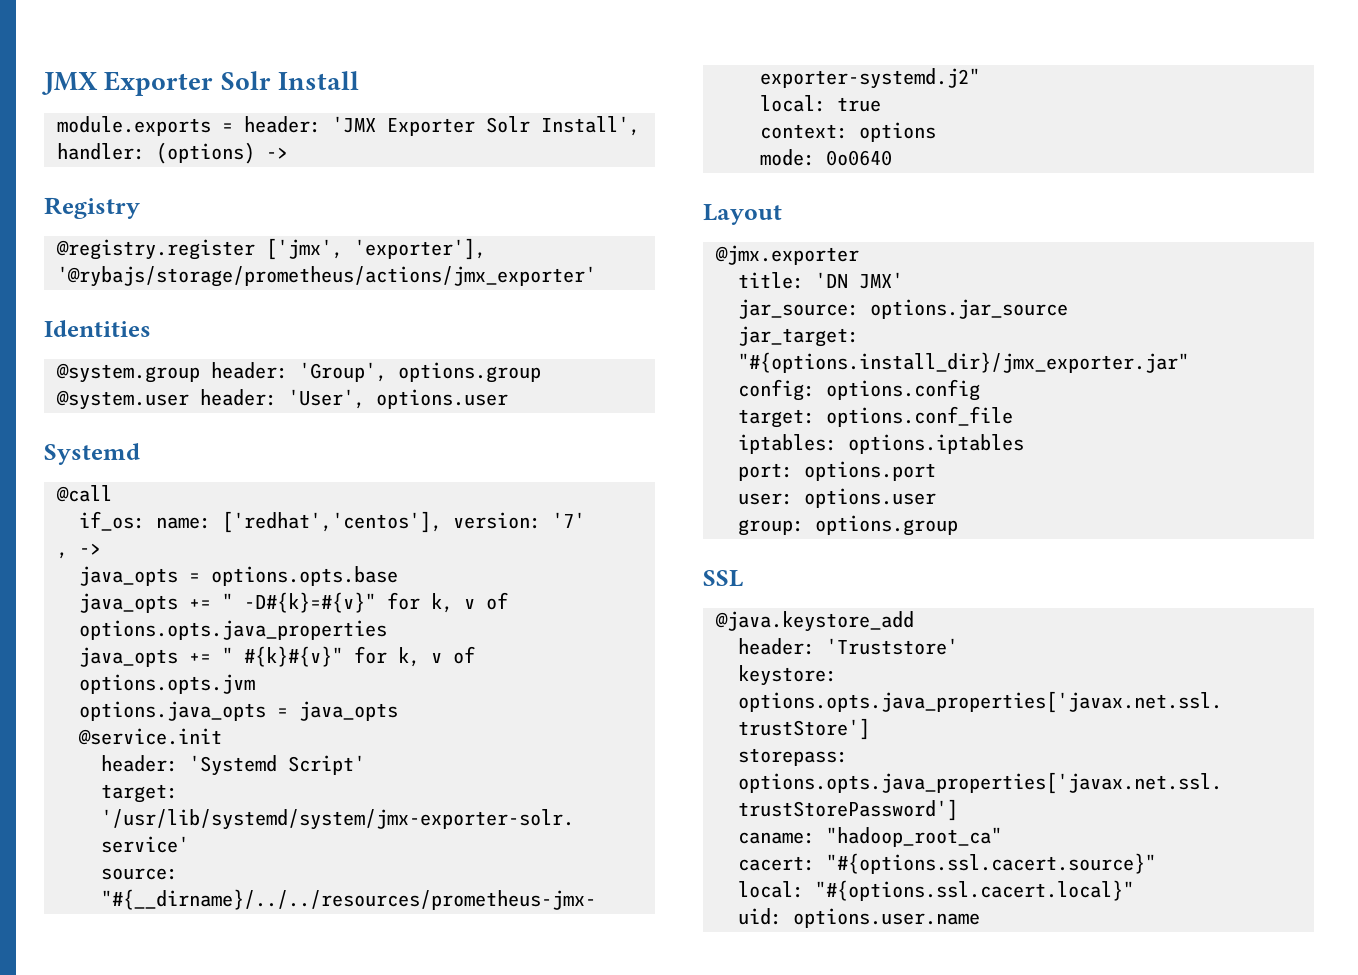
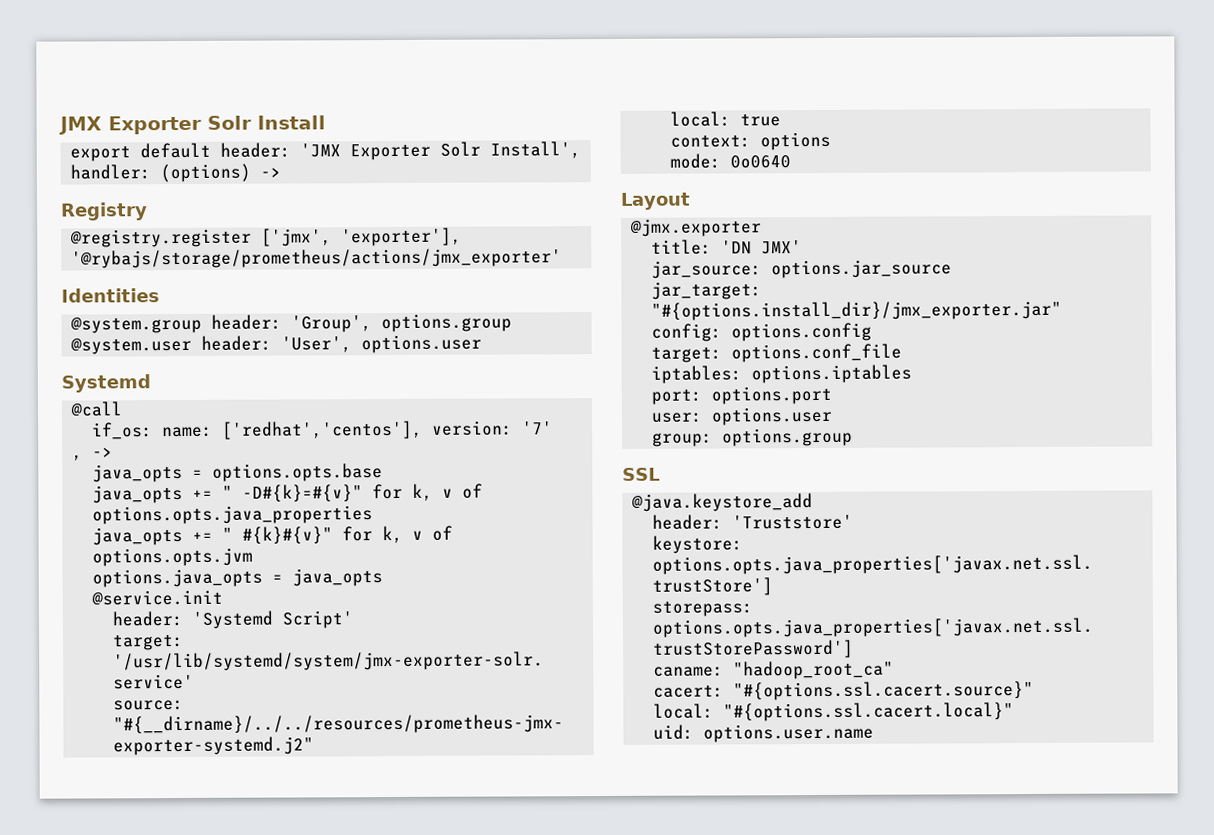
[56,116,233,136] module.exports = -> [69,142,211,162] export default

